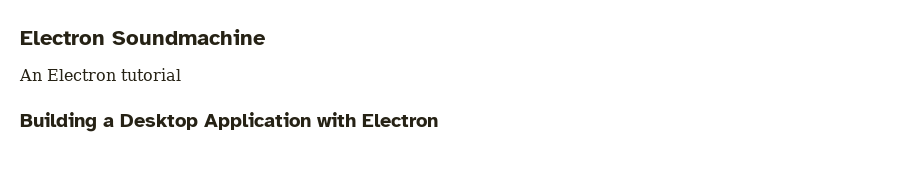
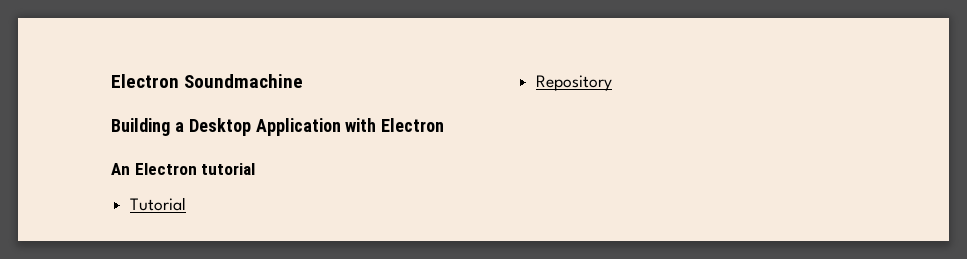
[19,68,181,81] // An Electron tutorial -> (304, 81) none
(438, 120) none -> [111,163,256,175] [130,197,187,211] [536,75,613,91] // An Electron tutorial // Tutorial // Repository

